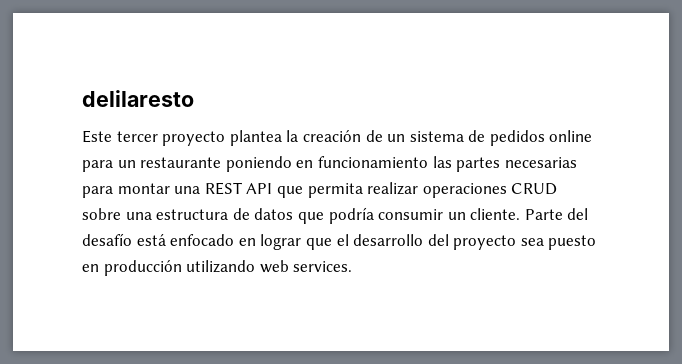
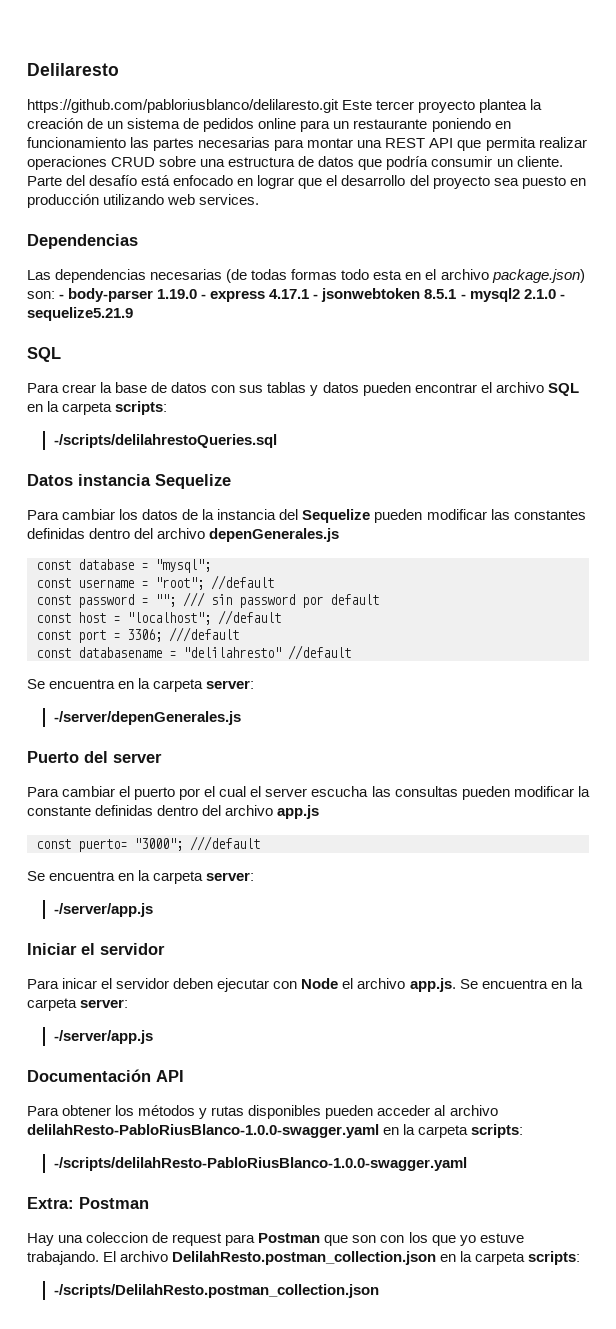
[82,90,194,107] delilaresto // -> [27,63,119,76] [27,99,339,113] Delilaresto // https://github.com/pabloriusblanco/delilaresto.git
(353, 266) none -> [27,234,138,249] [27,269,585,283] [27,288,565,302] [27,307,133,321] [27,347,61,362] [27,382,579,396] [27,401,168,415] [53,434,277,448] [27,474,231,489] [27,509,586,523] [27,528,340,542] [36,559,211,573] [36,575,274,590] [36,592,379,608] [36,610,281,625] [36,627,239,643] [36,645,351,660] [27,678,255,692] [53,711,241,725] [27,751,162,763] [27,786,590,800] [27,805,320,819] [36,836,260,852] [27,870,255,884] [53,903,153,917] [27,943,165,955] [27,978,583,992] [27,998,129,1011] [53,1030,153,1044] [27,1069,184,1082] [27,1105,498,1119] [27,1124,524,1138] [53,1157,467,1171] [27,1197,149,1209] [27,1232,524,1246] [27,1251,581,1265] [53,1284,379,1298] // Dependencias // Las dependencias necesarias (de todas formas todo esta en el archivo package.json) son: - body-parser 1.19.0 - express 4.17.1 - jsonwebtoken 8.5.1 - mysql2 2.1.0 - sequelize5.21.9 // SQL // Para crear la base de datos con sus tablas y datos pueden encontrar el archivo SQL en la carpeta scripts: // -/scripts/delilahrestoQueries.sql // Datos instancia Sequelize // Para cambiar los datos de la instancia del Sequelize pueden modificar las constantes definidas dentro del archivo depenGenerales.js // const database = "mysql"; // const username = "root"; //default // const password = ""; /// sin password por default // const host = "localhost"; //default // const port = 3306; ///default // const databasename = "delilahresto" //default // Se encuentra en la carpeta server: // -/server/depenGenerales.js // Puerto del server // Para cambiar el puerto por el cual el server escucha las consultas pueden modificar la constante definidas dentro del archivo app.js // const puerto= "3000"; ///default // Se encuentra en la carpeta server: // -/server/app.js // Iniciar el servidor // Para inicar el servidor deben ejecutar con Node el archivo app.js. Se encuentra en la carpeta server: // -/server/app.js // Documentación API // Para obtener los métodos y rutas disponibles pueden acceder al archivo delilahResto-PabloRiusBlanco-1.0.0-swagger.yaml en la carpeta scripts: // -/scripts/delilahResto-PabloRiusBlanco-1.0.0-swagger.yaml // Extra: Postman // Hay una coleccion de request para Postman que son con los que yo estuve trabajando. El archivo DelilahResto.postman_collection.json en la carpeta scripts: // -/scripts/DelilahResto.postman_collection.json

